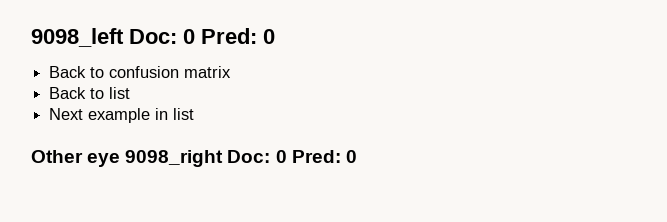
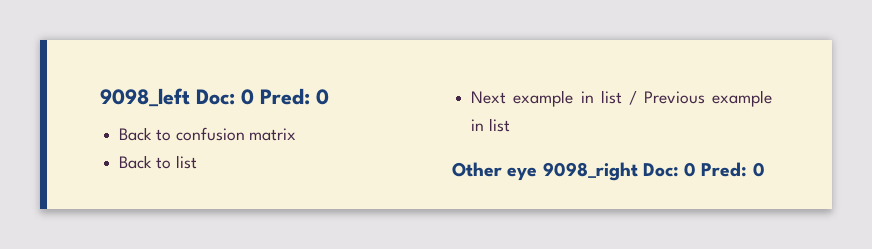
(195, 114) none -> [628,90,772,107] [471,118,510,132] / Previous example in list

